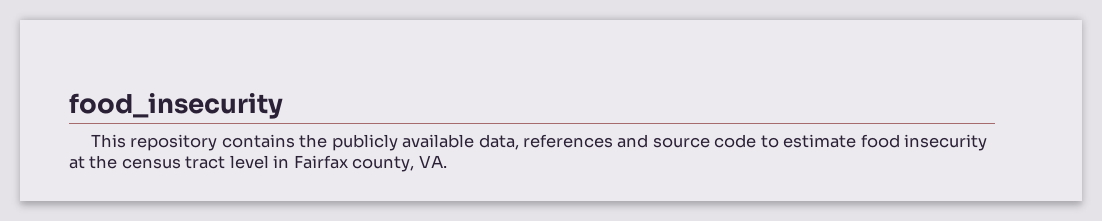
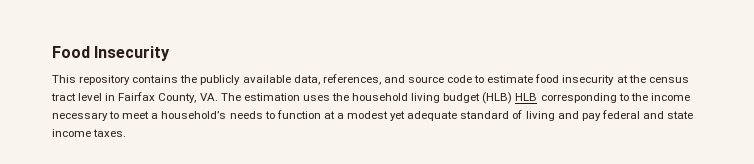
[69,93,283,119] food_insecurity -> [52,46,171,61] Food Insecurity
[523,134,614,148] references -> [322,74,381,85] references,
[352,155,447,172] county, VA. -> [158,92,690,104] [52,110,694,121] [52,129,127,137] County, VA. The estimation uses the household living budget (HLB) HLB corresponding to the income necessary to meet a household’s needs to function at a modest yet adequate standard of living and pay federal and state income taxes.

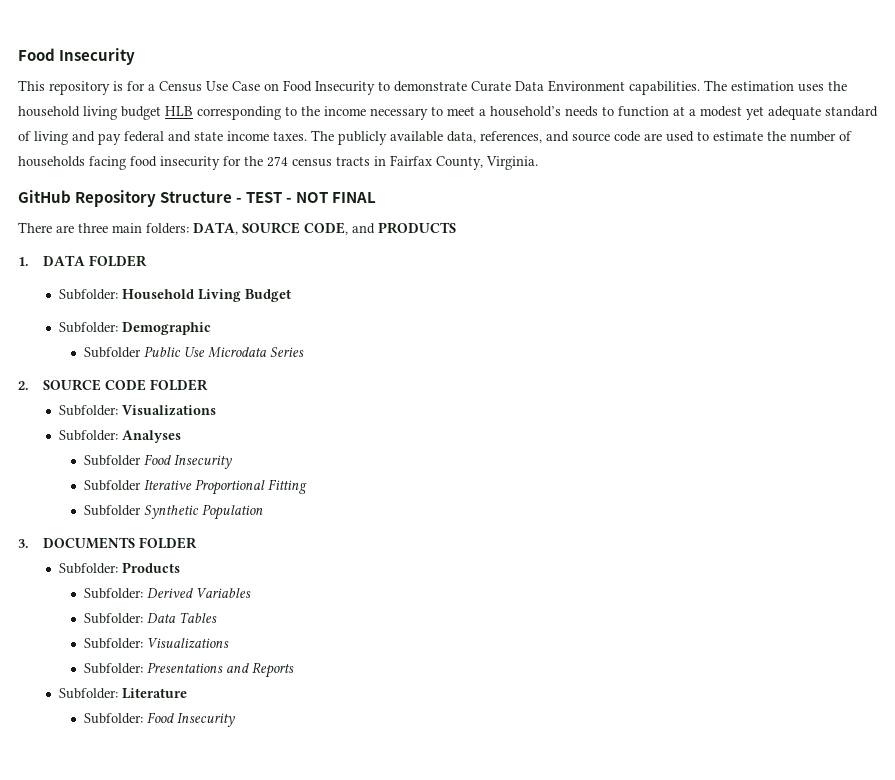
[132,74,689,85] [51,92,218,103] contains the publicly available data, references, and source code to estimate food insecurity at the census tract level in Fairfax County, VA. -> [113,80,700,95] is for a Census Use Case on Food Insecurity to demonstrate Curate Data Environment capabilities.
[482,92,513,104] (HLB) -> (161, 113) none
(127, 133) none -> [311,130,852,145] [18,155,538,170] [18,190,377,207] [18,222,456,235] [18,255,148,267] [59,289,292,302] [59,322,212,335] [84,346,305,358] [18,379,209,391] [59,405,217,416] [59,430,182,443] [84,454,233,469] [84,479,308,495] [84,504,264,520] [18,537,198,549] [59,562,181,574] [84,588,252,599] [84,612,218,624] [84,638,230,649] [84,662,295,678] [59,688,188,699] [84,712,236,727] The publicly available data, references, and source code are used to estimate the number of households facing food insecurity for the 274 census tracts in Fairfax County, Virginia. // GitHub Repository Structure - TEST - NOT FINAL // There are three main folders: DATA, SOURCE CODE, and PRODUCTS // 1. DATA FOLDER // Subfolder: Household Living Budget // Subfolder: Demographic // Subfolder Public Use Microdata Series // 2. SOURCE CODE FOLDER // Subfolder: Visualizations // Subfolder: Analyses // Subfolder Food Insecurity // Subfolder Iterative Proportional Fitting // Subfolder Synthetic Population // 3. DOCUMENTS FOLDER // Subfolder: Products // Subfolder: Derived Variables // Subfolder: Data Tables // Subfolder: Visualizations // Subfolder: Presentations and Reports // Subfolder: Literature // Subfolder: Food Insecurity

